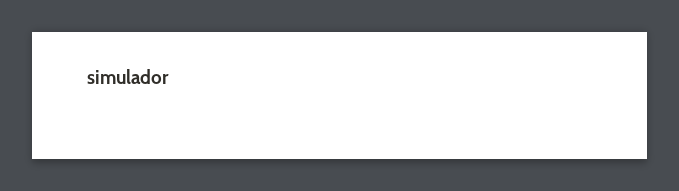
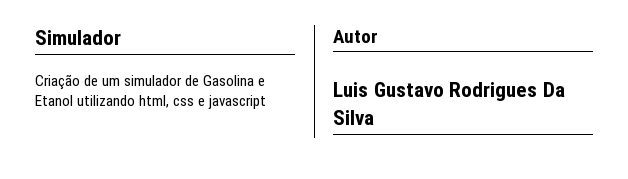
[87,69,169,84] simulador -> [35,30,121,45] [35,74,266,90] [35,95,267,109] [333,30,378,43] [333,82,566,101] [333,110,374,125] Simulador // Criação de um simulador de Gasolina e Etanol utilizando html, css e javascript // Autor // Luis Gustavo Rodrigues Da Silva

